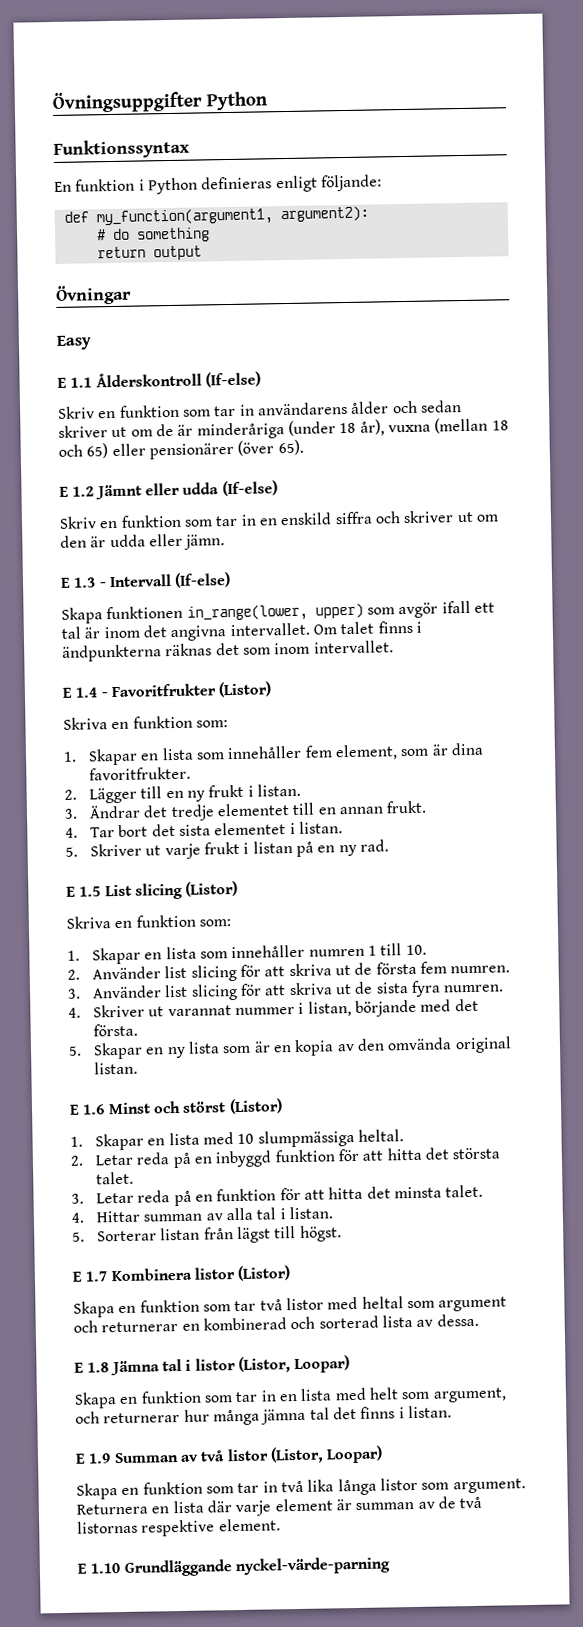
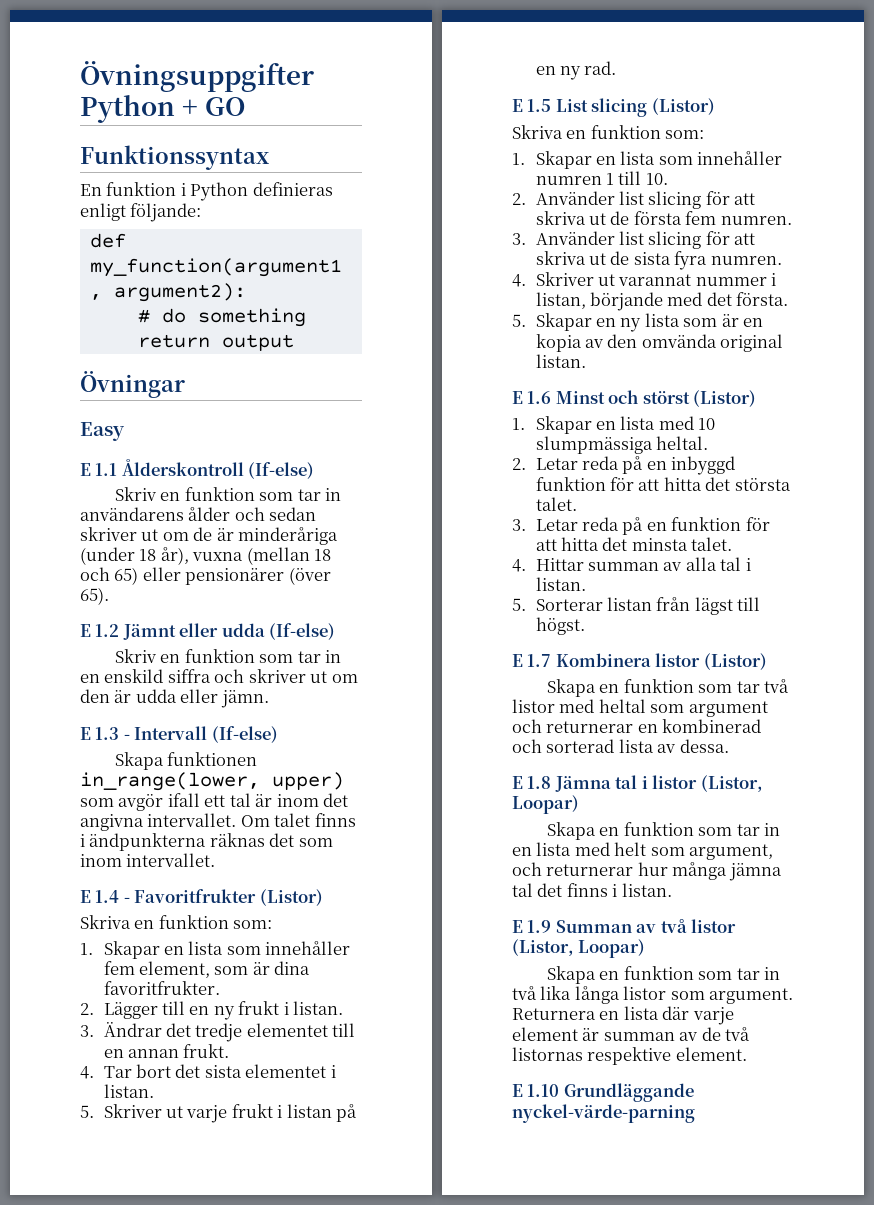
(268, 101) none -> [182,97,246,116] + GO

